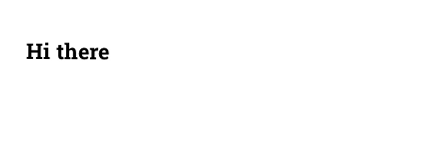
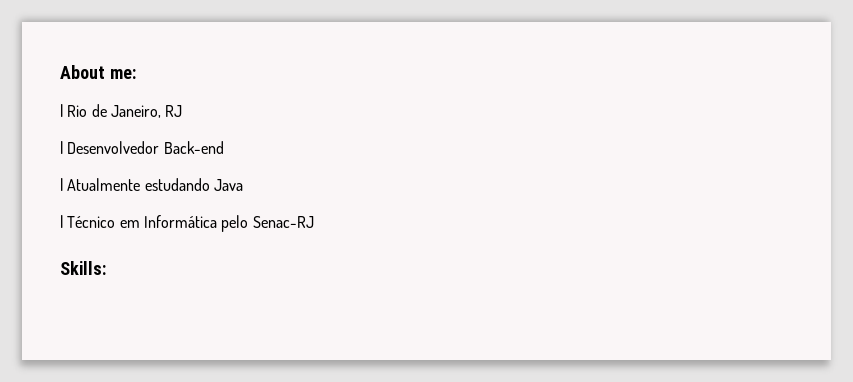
[26,41,110,61] Hi there -> [60,65,136,79] [60,104,183,118] [60,141,224,154] [60,178,243,191] [60,215,314,232] [60,261,106,275] About me: // | Rio de Janeiro, RJ // | Desenvolvedor Back-end // | Atualmente estudando Java // | Técnico em Informática pelo Senac-RJ // Skills:

